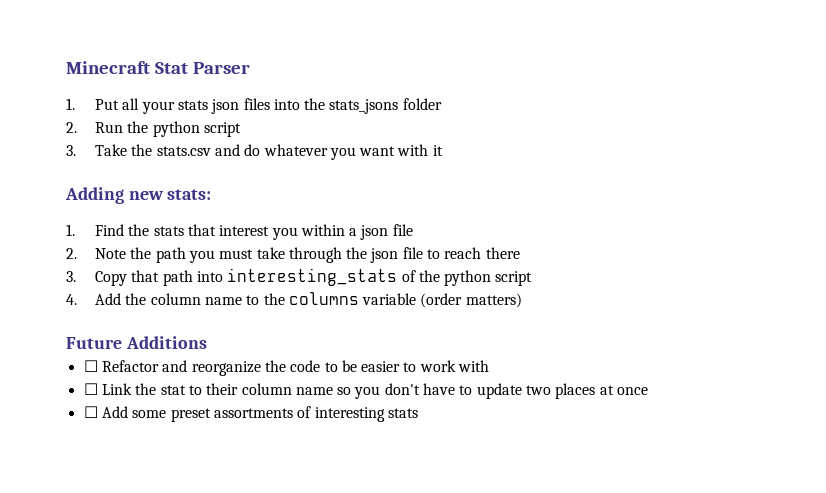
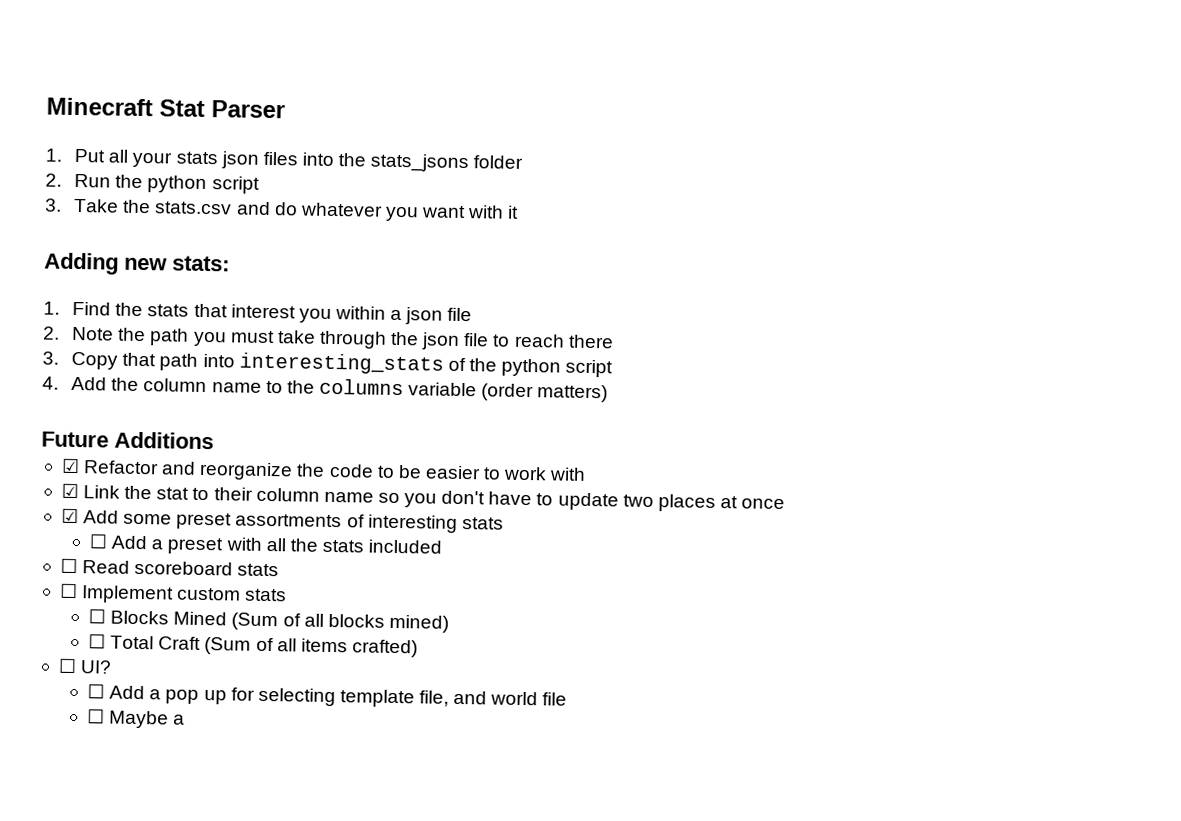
[83,360,98,372] ☐ -> [60,458,80,474] ☑
[83,383,98,395] ☐ -> [60,483,79,499] ☑
[83,406,98,418] ☐ -> [60,508,79,524] ☑
(418, 413) none -> [89,534,443,555] [59,558,280,577] [59,583,288,604] [88,609,449,633] [88,634,418,658] [57,658,113,674] [87,684,568,708] [87,709,186,729] // ☐ Add a preset with all the stats included // ☐ Read scoreboard stats // ☐ Implement custom stats // ☐ Blocks Mined (Sum of all blocks mined) // ☐ Total Craft (Sum of all items crafted) // ☐ UI? // ☐ Add a pop up for selecting template file, and world file // ☐ Maybe a

